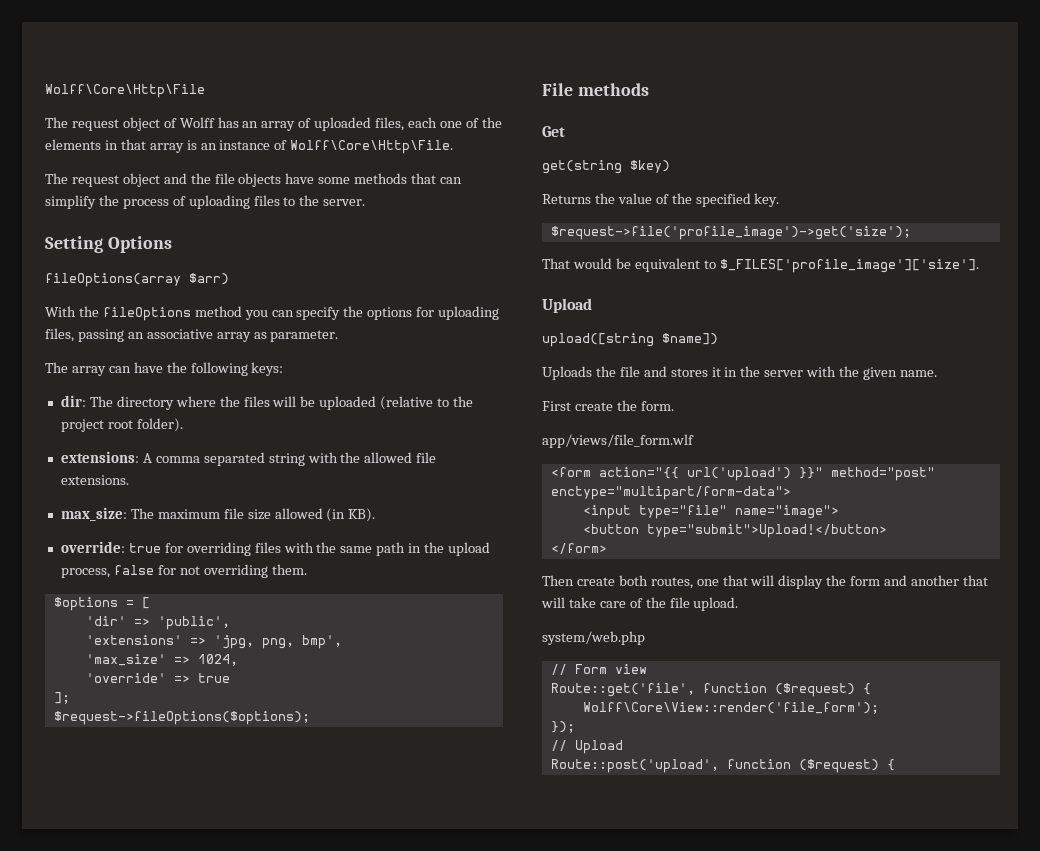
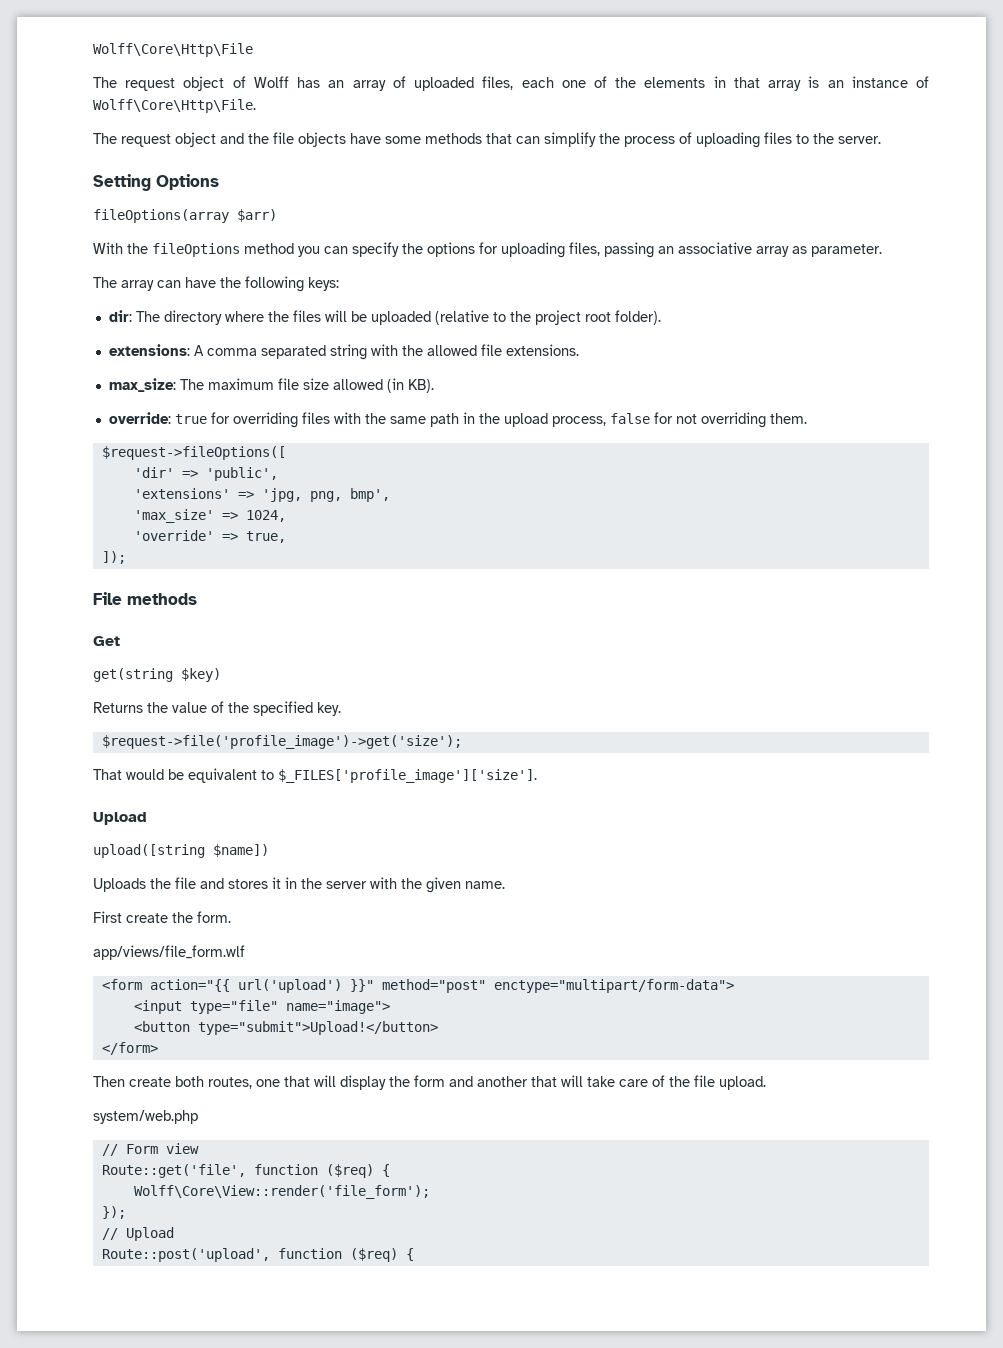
[53,597,150,611] $options = [ -> [101,446,286,460] $request->fileOptions([
[197,673,230,683] [53,692,70,704] [53,711,310,725] true // ]; // $request->fileOptions($options); -> [245,531,286,543] [101,551,126,564] true, // ]);
[774,683,855,697] ($request) -> [325,1164,374,1178] ($req)
[798,759,879,773] ($request) -> [349,1248,398,1262] ($req)

